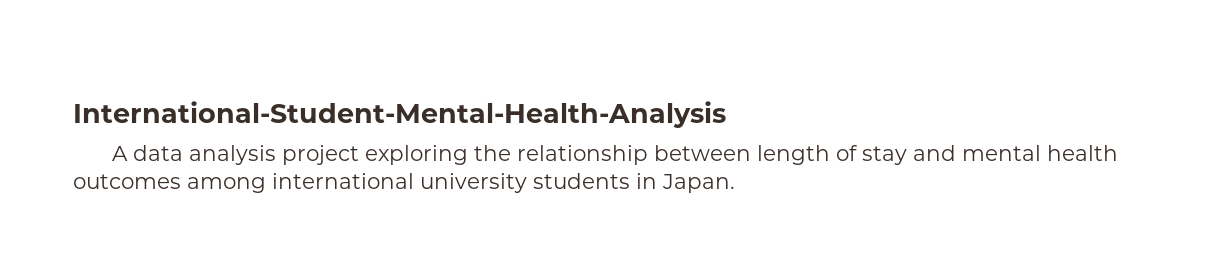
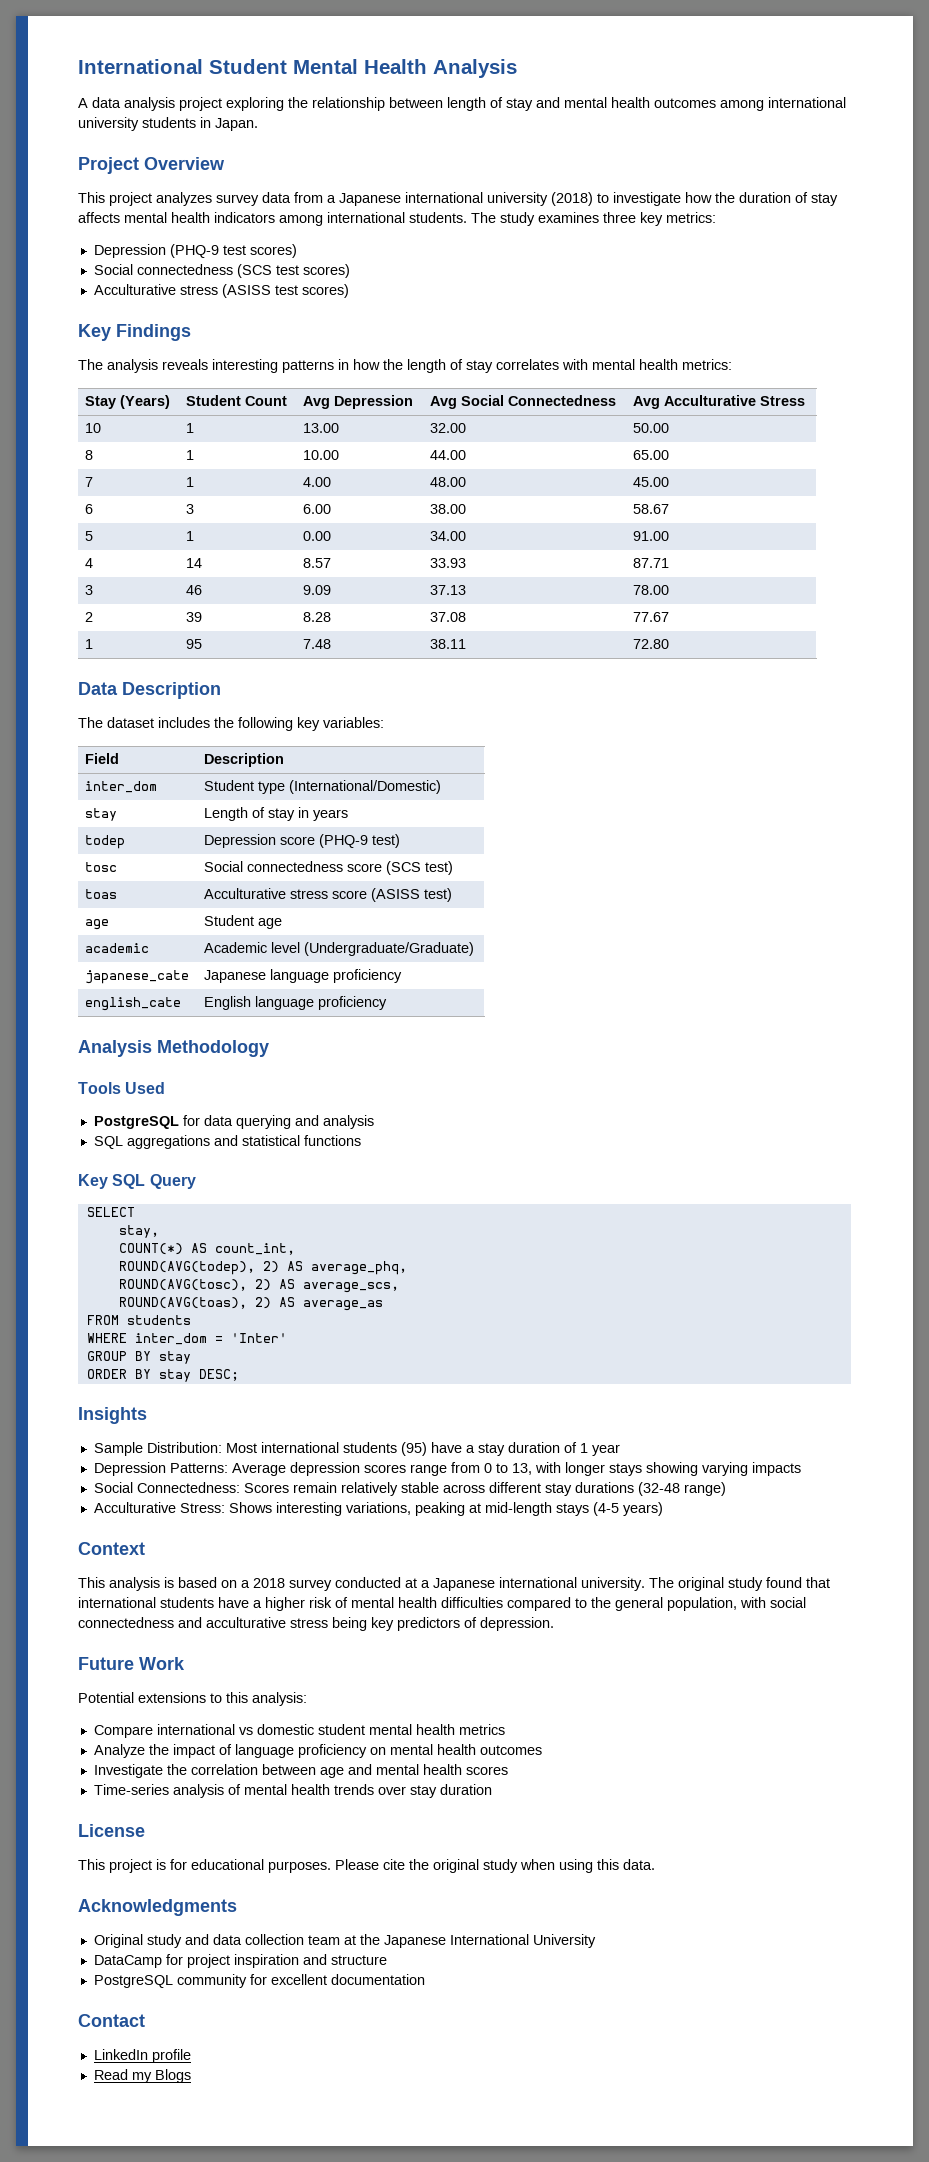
[73,101,726,128] International-Student-Mental-Health-Analysis -> [78,59,517,78] International Student Mental Health Analysis
(735, 183) none -> [78,157,225,174] [78,192,838,206] [78,212,716,226] [93,244,297,258] [93,264,350,278] [93,284,349,298] [78,324,191,341] [78,359,732,373] [85,395,171,409] [186,395,288,406] [303,395,414,409] [430,395,617,409] [633,395,806,409] [85,423,102,433] [186,423,195,433] [303,423,340,433] [430,423,467,433] [633,423,670,433] [85,450,94,460] [186,450,195,460] [303,450,340,460] [430,450,467,460] [633,450,670,460] [85,477,94,487] [186,477,195,487] [303,477,332,487] [430,477,467,487] [633,477,670,487] [85,504,94,514] [186,504,195,514] [303,504,332,514] [430,504,467,514] [633,504,670,514] [85,531,94,541] [186,531,195,541] [303,531,332,541] [430,531,467,541] [633,531,670,541] [85,558,94,568] [186,558,203,568] [303,558,332,568] [430,558,467,568] [633,558,670,568] [85,585,94,595] [186,585,203,595] [303,585,332,595] [430,585,467,595] [633,585,670,595] [85,612,94,622] [186,612,203,622] [303,612,332,622] [430,612,467,622] [633,612,670,622] [85,639,94,649] [186,639,203,649] [303,639,332,649] [430,639,467,649] [633,639,670,649] [78,682,221,699] [78,717,384,731] [85,753,120,764] [204,753,285,767] [85,781,158,793] [204,780,442,794] [85,808,118,821] [204,807,349,821] [85,835,126,849] [204,834,401,848] [85,862,118,872] [204,861,454,875] [85,889,118,899] [204,888,453,902] [85,919,110,930] [204,915,283,929] [85,943,150,953] [204,942,475,956] [85,970,190,984] [204,969,403,983] [85,997,182,1011] [204,996,388,1010] [78,1040,269,1057] [78,1082,166,1094] [93,1115,374,1129] [93,1135,361,1149] [78,1174,196,1189] [86,1207,135,1217] [118,1225,159,1238] [118,1243,295,1255] [118,1261,407,1275] [118,1279,399,1293] [118,1297,383,1311] [86,1315,191,1325] [86,1333,287,1345] [86,1351,191,1364] [86,1369,239,1382] [78,1407,147,1424] [93,1442,620,1456] [93,1462,801,1476] [93,1482,726,1496] [93,1502,663,1516] [78,1542,145,1555] [78,1577,830,1591] [78,1597,806,1611] [78,1617,554,1631] [78,1657,185,1670] [78,1692,307,1706] [93,1724,505,1738] [93,1744,542,1758] [93,1764,508,1778] [93,1784,492,1798] [78,1824,145,1837] [78,1859,655,1873] [78,1899,237,1916] [93,1934,596,1948] [93,1954,387,1968] [93,1974,425,1988] [78,2014,145,2027] [93,2049,191,2063] [93,2069,191,2083] // Project Overview // This project analyzes survey data from a Japanese international university (2018) to investigate how the duration of stay affects mental health indicators among international students. The study examines three key metrics: // Depression (PHQ-9 test scores) // Social connectedness (SCS test scores) // Acculturative stress (ASISS test scores) // Key Findings // The analysis reveals interesting patterns in how the length of stay correlates with mental health metrics: // Stay (Years) | Student Count | Avg Depression | Avg Social Connectedness | Avg Acculturative Stress // 10 | 1 | 13.00 | 32.00 | 50.00 // 8 | 1 | 10.00 | 44.00 | 65.00 // 7 | 1 | 4.00 | 48.00 | 45.00 // 6 | 3 | 6.00 | 38.00 | 58.67 // 5 | 1 | 0.00 | 34.00 | 91.00 // 4 | 14 | 8.57 | 33.93 | 87.71 // 3 | 46 | 9.09 | 37.13 | 78.00 // 2 | 39 | 8.28 | 37.08 | 77.67 // 1 | 95 | 7.48 | 38.11 | 72.80 // Data Description // The dataset includes the following key variables: // Field | Description // inter_dom | Student type (International/Domestic) // stay | Length of stay in years // todep | Depression score (PHQ-9 test) // tosc | Social connectedness score (SCS test) // toas | Acculturative stress score (ASISS test) // age | Student age // academic | Academic level (Undergraduate/Graduate) // japanese_cate | Japanese language proficiency // english_cate | English language proficiency // Analysis Methodology // Tools Used // PostgreSQL for data querying and analysis // SQL aggregations and statistical functions // Key SQL Query // SELECT // stay, // COUNT(*) AS count_int, // ROUND(AVG(todep), 2) AS average_phq, // ROUND(AVG(tosc), 2) AS average_scs, // ROUND(AVG(toas), 2) AS average_as // FROM students // WHERE inter_dom = 'Inter' // GROUP BY stay // ORDER BY stay DESC; // Insights // Sample Distribution: Most international students (95) have a stay duration of 1 year // Depression Patterns: Average depression scores range from 0 to 13, with longer stays showing varying impacts // Social Connectedness: Scores remain relatively stable across different stay durations (32-48 range) // Acculturative Stress: Shows interesting variations, peaking at mid-length stays (4-5 years) // Context // This analysis is based on a 2018 survey conducted at a Japanese international university. The original study found that international students have a higher risk of mental health difficulties compared to the general population, with social connectedness and acculturative stress being key predictors of depression. // Future Work // Potential extensions to this analysis: // Compare international vs domestic student mental health metrics // Analyze the impact of language proficiency on mental health outcomes // Investigate the correlation between age and mental health scores // Time-series analysis of mental health trends over stay duration // License // This project is for educational purposes. Please cite the original study when using this data. // Acknowledgments // Original study and data collection team at the Japanese International University // DataCamp for project inspiration and structure // PostgreSQL community for excellent documentation // Contact // LinkedIn profile // Read my Blogs

